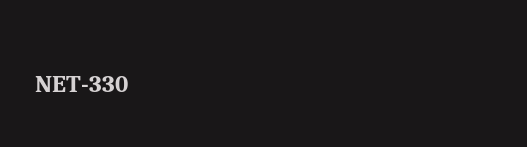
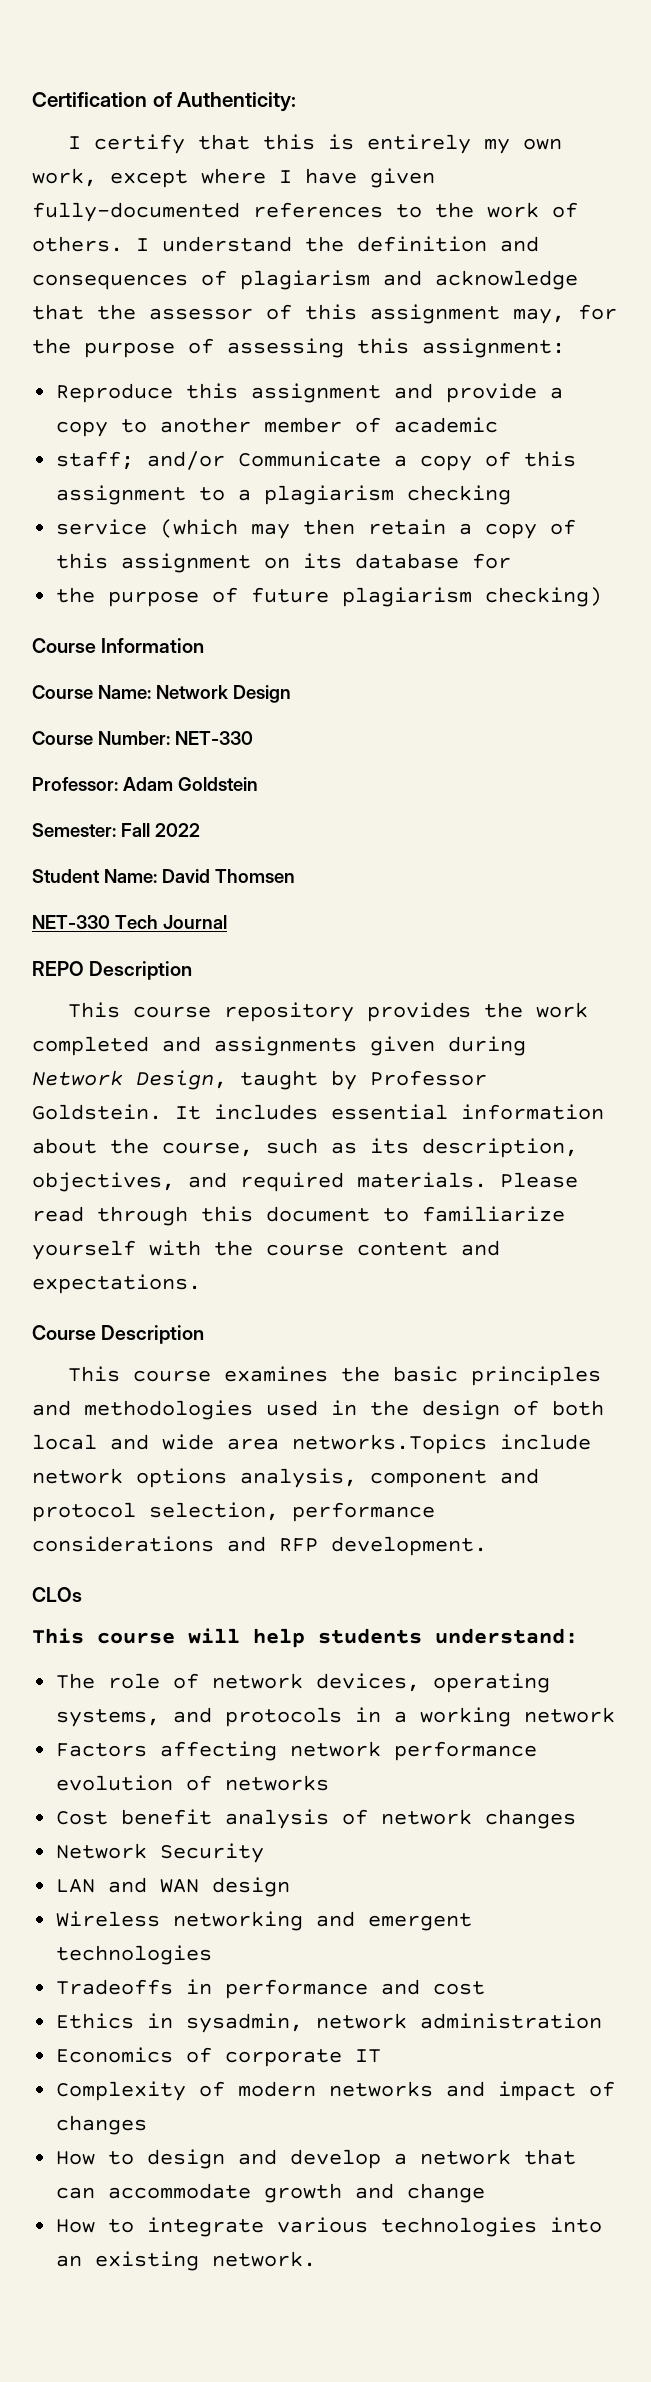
[35,76,128,92] NET-330 -> [32,92,297,112] [68,134,563,154] [32,168,435,188] [32,202,578,222] [32,236,539,252] [32,270,578,290] [32,304,617,324] [32,338,565,358] [56,383,564,403] [56,417,499,437] [56,451,577,471] [56,485,512,505] [56,519,577,539] [56,553,512,573] [56,587,603,607] [32,638,205,653] [32,685,291,703] [32,731,253,745] [32,777,258,791] [32,823,200,837] [32,869,295,883] [32,915,227,929] [32,961,193,980] [68,1002,589,1022] [32,1036,526,1056] [32,1070,487,1090] [32,1104,604,1120] [32,1138,578,1158] [32,1172,578,1192] [32,1206,565,1226] [32,1240,500,1260] [32,1274,201,1294] [32,1325,205,1344] [68,1366,602,1386] [32,1400,604,1420] [32,1434,591,1454] [32,1468,539,1488] [32,1502,435,1522] [32,1536,487,1556] [32,1587,82,1602] [32,1628,578,1648] [56,1673,551,1693] [56,1707,616,1727] [56,1741,538,1761] [56,1775,330,1791] [56,1809,577,1829] [56,1843,265,1863] [56,1877,291,1897] [56,1911,473,1931] [56,1945,213,1965] [56,1979,486,1999] [56,2013,603,2033] [56,2047,382,2067] [56,2081,616,2101] [56,2115,148,2135] [56,2149,577,2169] [56,2183,486,2203] [56,2217,603,2237] [56,2251,317,2271] Certification of Authenticity: // I certify that this is entirely my own work, except where I have given fully-documented references to the work of others. I understand the definition and consequences of plagiarism and acknowledge that the assessor of this assignment may, for the purpose of assessing this assignment: // Reproduce this assignment and provide a copy to another member of academic // staff; and/or Communicate a copy of this assignment to a plagiarism checking // service (which may then retain a copy of this assignment on its database for // the purpose of future plagiarism checking) // Course Information // Course Name: Network Design // Course Number: NET-330 // Professor: Adam Goldstein // Semester: Fall 2022 // Student Name: David Thomsen // NET-330 Tech Journal // REPO Description // This course repository provides the work completed and assignments given during Network Design, taught by Professor Goldstein. It includes essential information about the course, such as its description, objectives, and required materials. Please read through this document to familiarize yourself with the course content and expectations. // Course Description // This course examines the basic principles and methodologies used in the design of both local and wide area networks.Topics include network options analysis, component and protocol selection, performance considerations and RFP development. // CLOs // This course will help students understand: // The role of network devices, operating systems, and protocols in a working network // Factors affecting network performance evolution of networks // Cost benefit analysis of network changes // Network Security // LAN and WAN design // Wireless networking and emergent technologies // Tradeoffs in performance and cost // Ethics in sysadmin, network administration // Economics of corporate IT // Complexity of modern networks and impact of changes // How to design and develop a network that can accommodate growth and change // How to integrate various technologies into an existing network.

